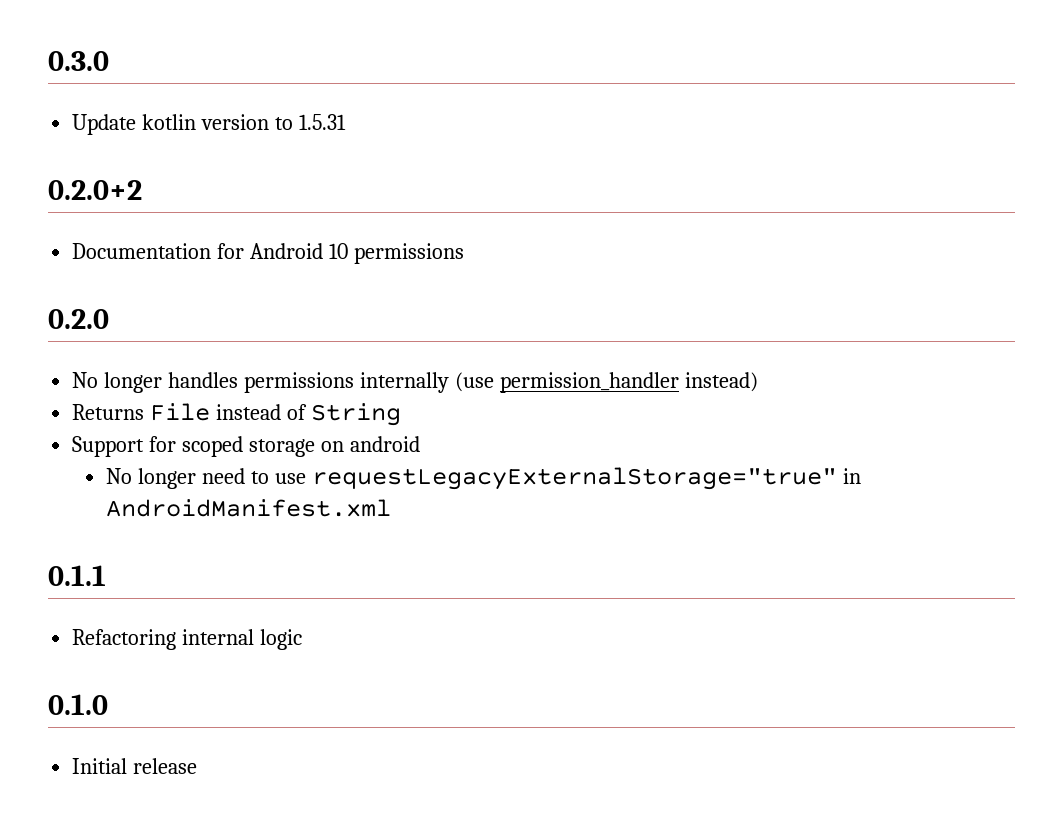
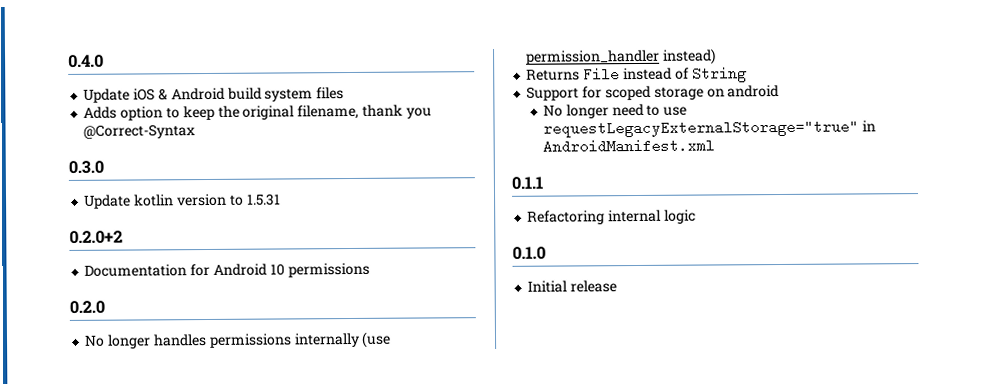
(48, 61) none -> [68,54,104,68] [83,87,345,103] [83,104,432,121] [83,124,196,140] 0.4.0 // Update iOS & Android build system files // Adds option to keep the original filename, thank you @Correct-Syntax //

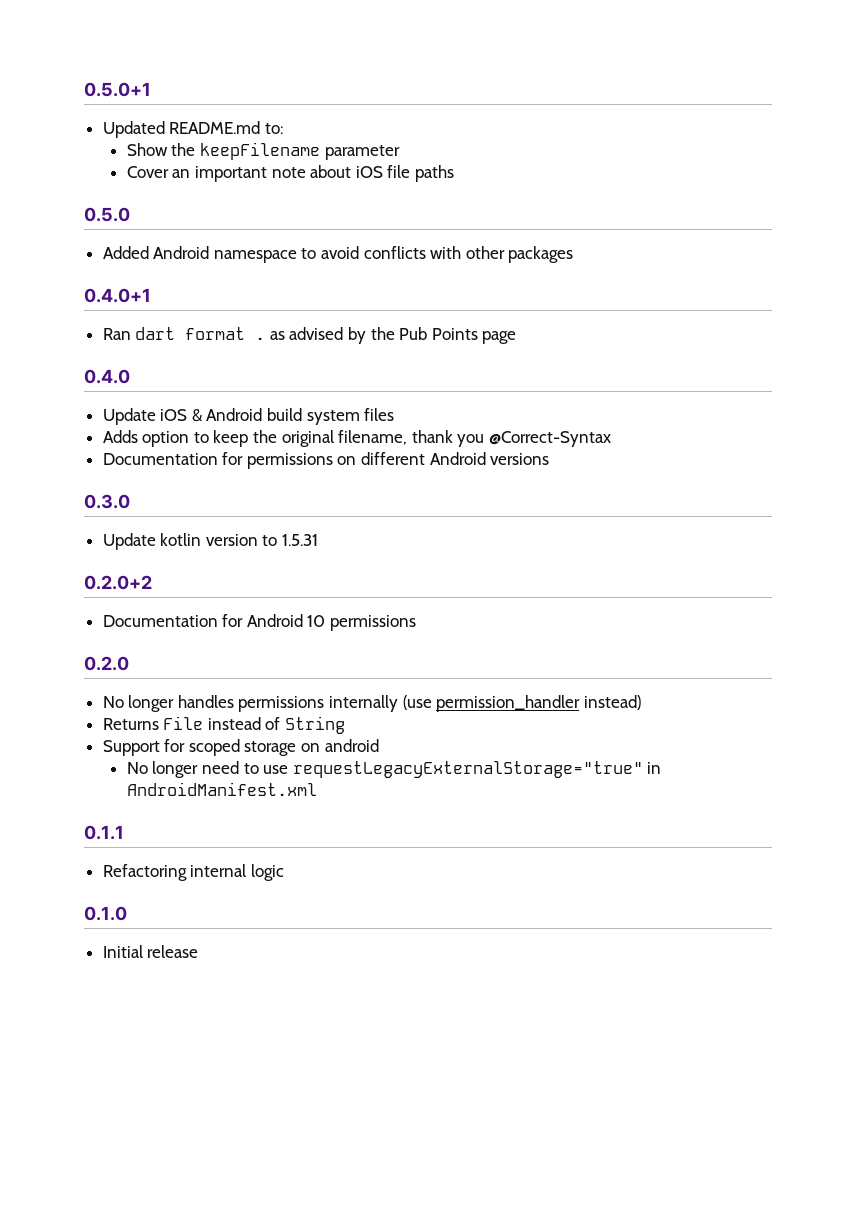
(68, 61) none -> [84,82,151,97] [102,121,283,138] [126,142,400,160] [126,165,454,182] [84,207,130,222] [102,246,574,263] [84,288,151,303] [102,327,517,344] 0.5.0+1 // Updated README.md to: // Show the keepFilename parameter // Cover an important note about iOS file paths // 0.5.0 // Added Android namespace to avoid conflicts with other packages // 0.4.0+1 // Ran dart format . as advised by the Pub Points page //
(196, 132) none -> [102,452,550,469] // Documentation for permissions on different Android versions

